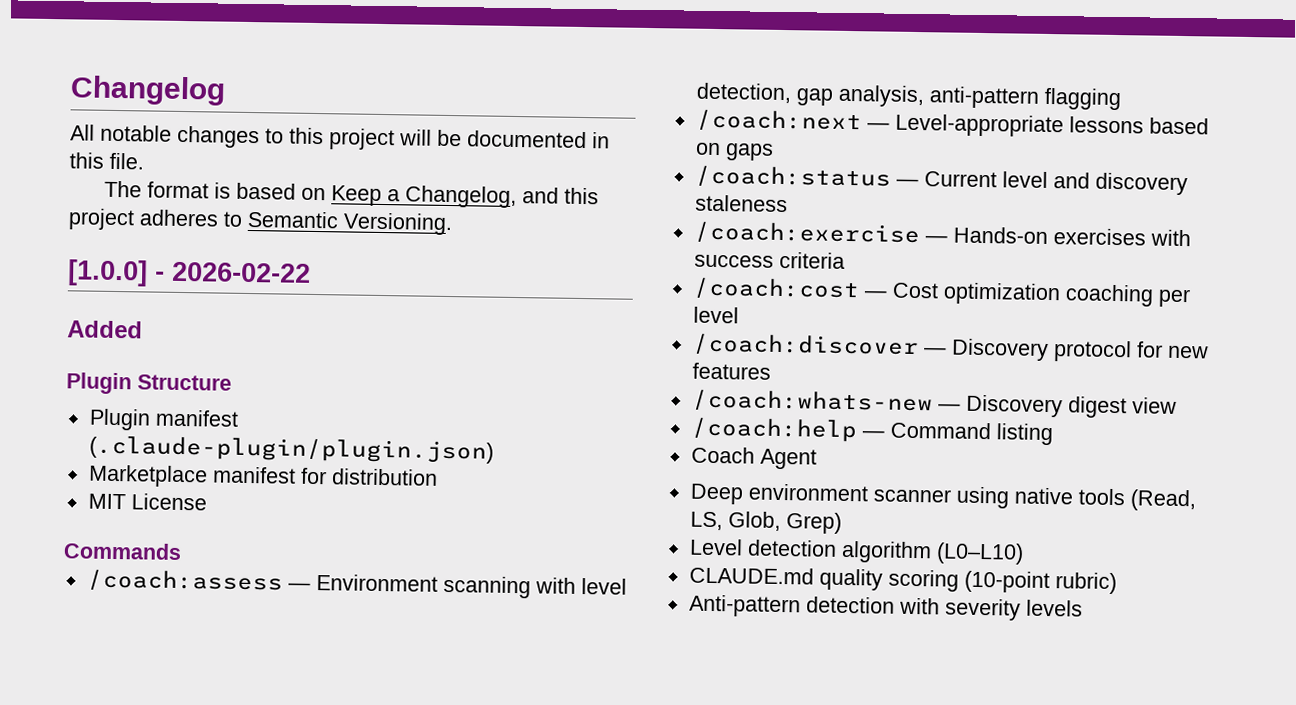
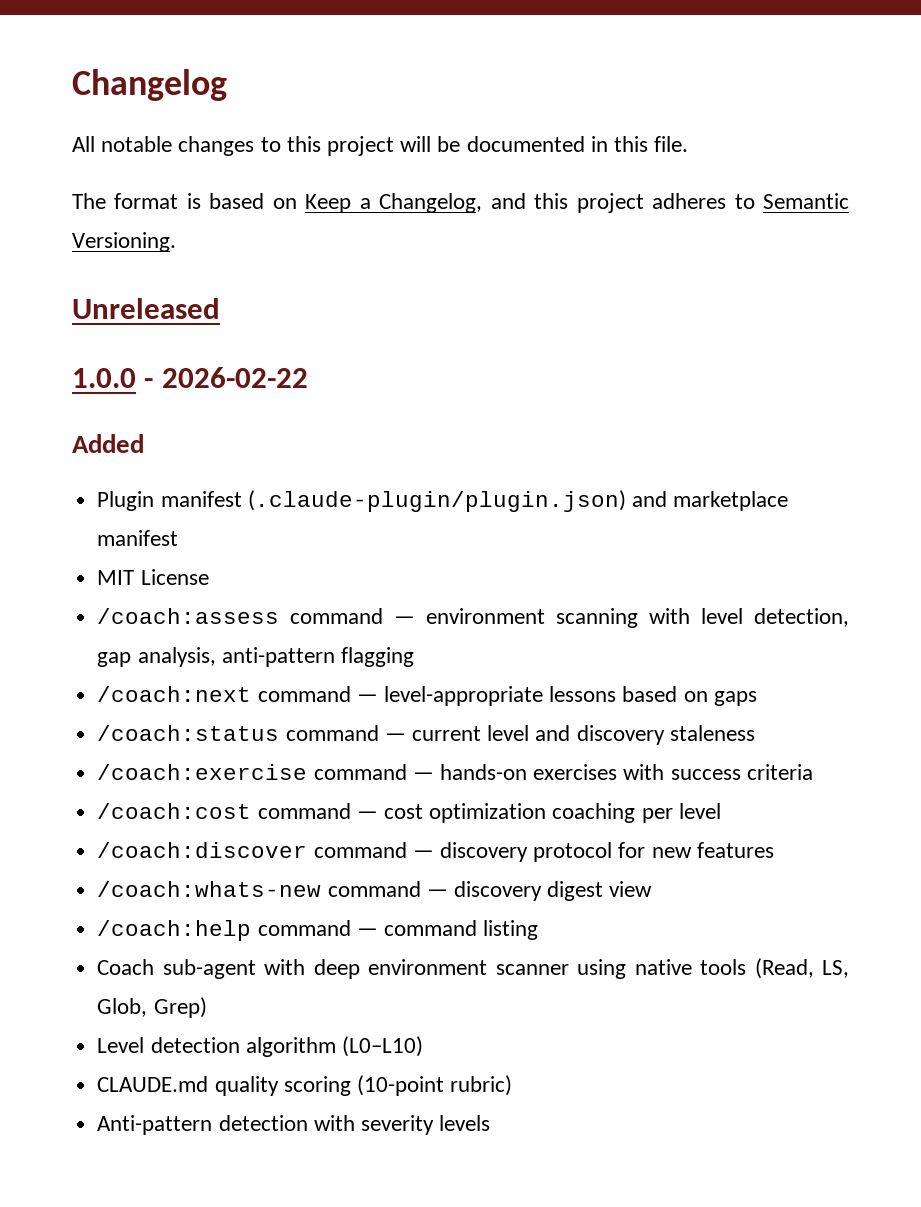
[67,259,148,287] [1.0.0] -> [72,298,220,319] [72,368,136,388] Unreleased // 1.0.0
[66,372,232,395] // Plugin Structure -> (144, 443) none
[87,464,438,488] // Marketplace manifest for distribution -> [631,491,789,511] [97,530,179,546] and marketplace manifest
[63,542,182,561] // Commands -> (209, 577) none
[287,574,438,592] — Environment -> [290,608,546,624] command — environment
[866,113,1064,138] — Level-appropriate -> [257,686,543,706] command — level-appropriate
[895,171,997,188] — Current -> [285,725,481,741] command — current
[924,226,1048,244] — Hands-on -> [313,764,527,780] command — hands-on
[863,282,939,299] — Cost -> [257,803,423,819] command — cost
[923,338,1049,362] — Discovery -> [313,842,528,862] command — discovery
[937,394,1063,418] — Discovery -> [327,881,542,901] command — discovery
[861,421,991,440] — Command -> [257,920,477,936] command — command
[759,448,817,470] [689,483,744,505] Agent // Deep -> [162,959,360,979] sub-agent with deep

